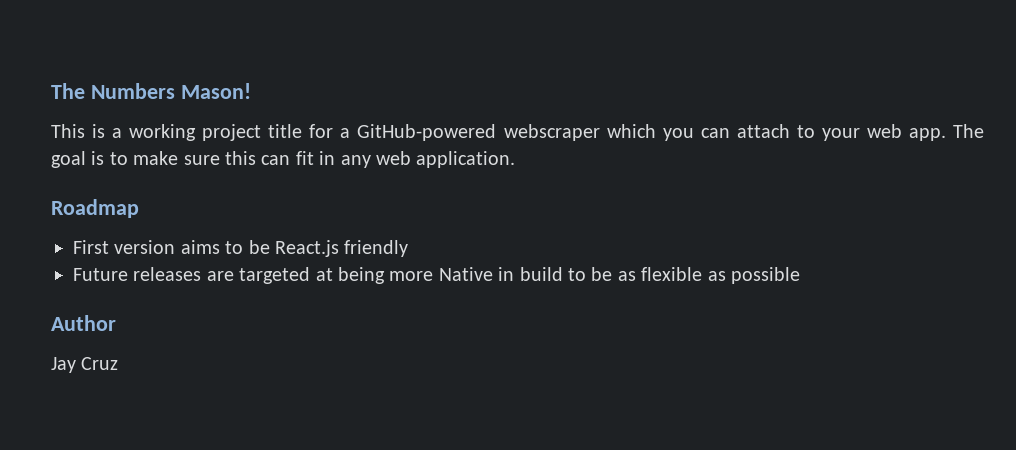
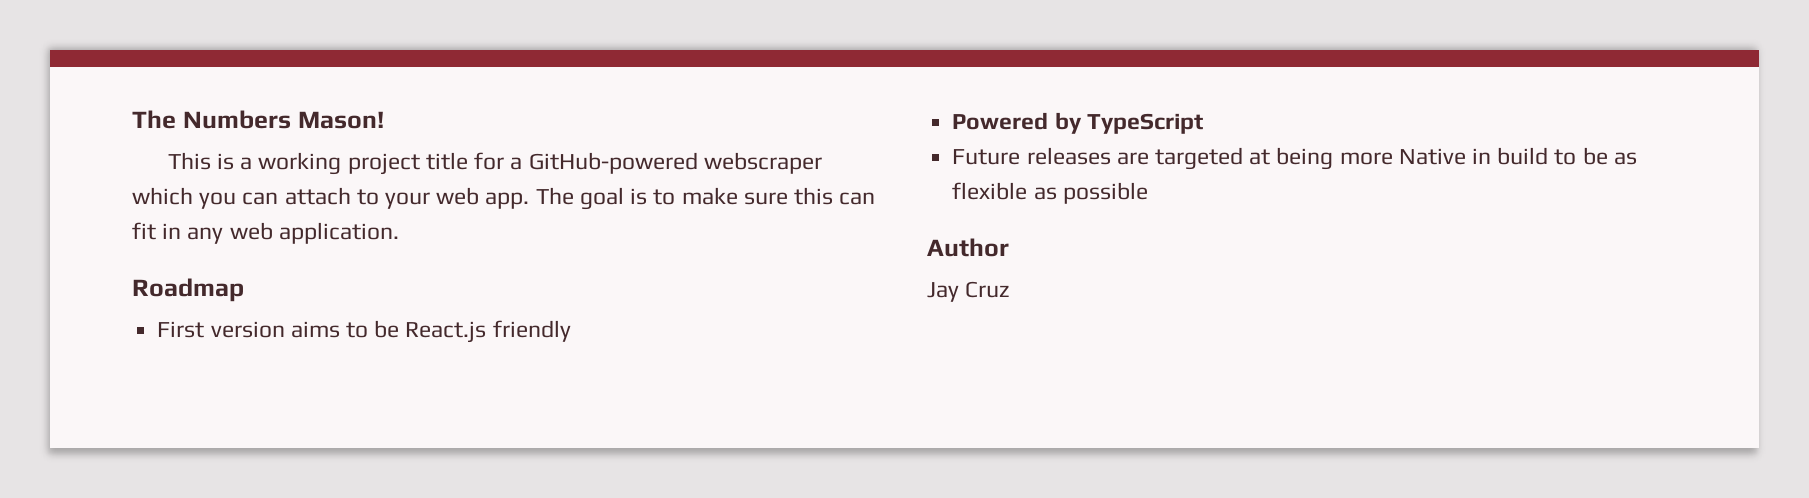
(409, 248) none -> [952,112,1203,134] // Powered by TypeScript

